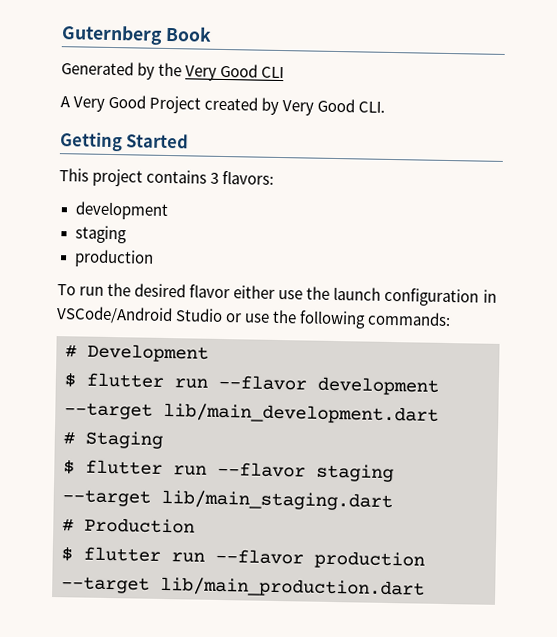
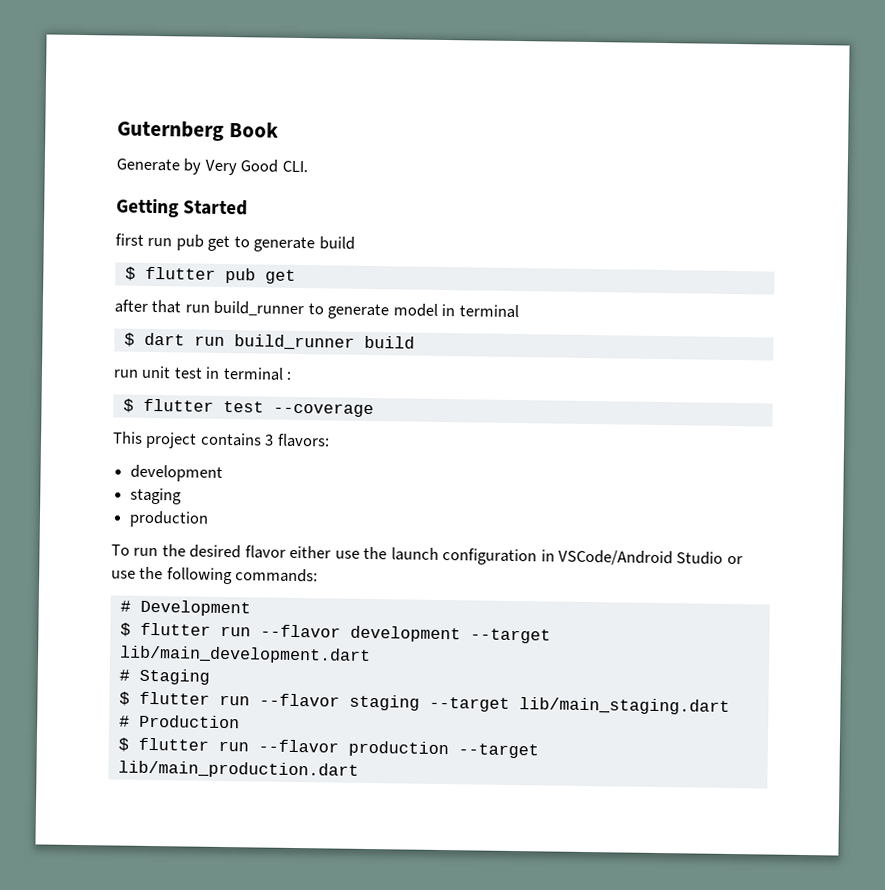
[61,61,285,81] [60,94,259,114] Generated by the Very Good CLI // A Very Good Project created -> [116,158,180,172] Generate
(190, 141) none -> [115,233,355,253] [124,266,296,284] [114,299,519,320] [123,332,415,351] [113,365,292,381] [122,398,374,418] // first run pub get to generate build // $ flutter pub get // after that run build_runner to generate model in terminal // $ dart run build_runner build // run unit test in terminal : // $ flutter test --coverage

